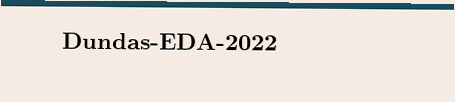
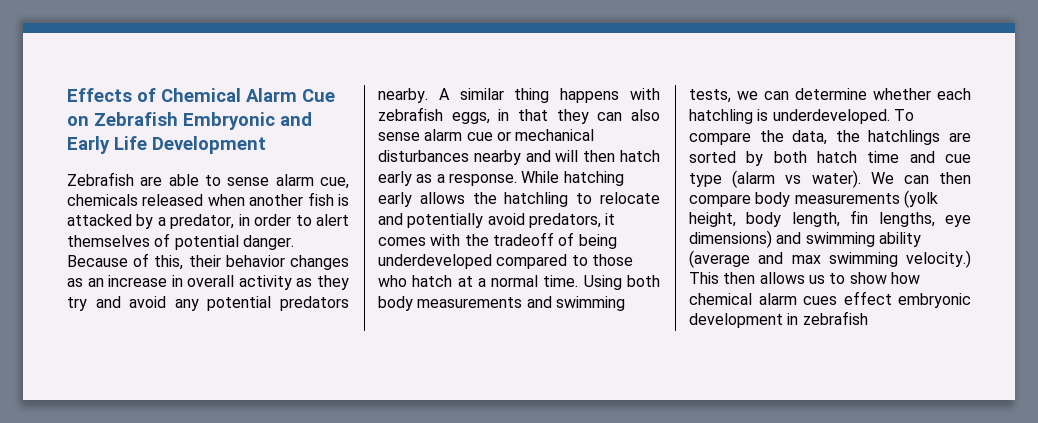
[62,32,278,51] Dundas-EDA-2022 -> [67,88,335,102] [67,112,312,130] [67,136,266,154] [67,172,349,189] [67,192,349,206] [67,214,349,229] [67,233,294,250] [67,253,349,270] [67,275,349,290] [67,296,349,311] [378,88,660,103] [378,107,660,124] [378,129,595,141] [378,150,660,165] [378,171,624,186] [378,192,660,207] [378,213,616,228] [378,232,617,249] [378,254,633,269] [378,275,660,290] [378,296,625,311] [689,88,971,103] [689,109,914,124] [689,130,971,145] [689,151,971,166] [689,170,971,188] [689,190,938,208] [689,210,971,227] [689,230,921,248] [689,250,971,268] [689,272,920,284] [689,291,971,308] [689,311,868,328] Effects of Chemical Alarm Cue on Zebrafish Embryonic and Early Life Development // Zebrafish are able to sense alarm cue, chemicals released when another fish is attacked by a predator, in order to alert themselves of potential danger. Because of this, their behavior changes as an increase in overall activity as they try and avoid any potential predators nearby. A similar thing happens with zebrafish eggs, in that they can also sense alarm cue or mechanical disturbances nearby and will then hatch early as a response. While hatching early allows the hatchling to relocate and potentially avoid predators, it comes with the tradeoff of being underdeveloped compared to those who hatch at a normal time. Using both body measurements and swimming tests, we can determine whether each hatchling is underdeveloped. To compare the data, the hatchlings are sorted by both hatch time and cue type (alarm vs water). We can then compare body measurements (yolk height, body length, fin lengths, eye dimensions) and swimming ability (average and max swimming velocity.) This then allows us to show how chemical alarm cues effect embryonic development in zebrafish

